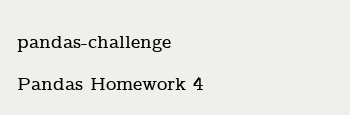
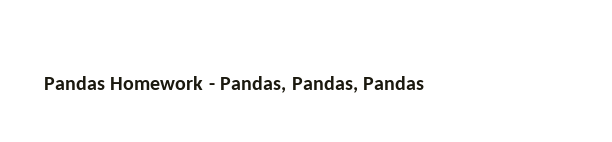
[17,36,171,52] pandas-challenge // -> (44, 83) none
[193,76,203,90] 4 -> [208,76,424,93] - Pandas, Pandas, Pandas

